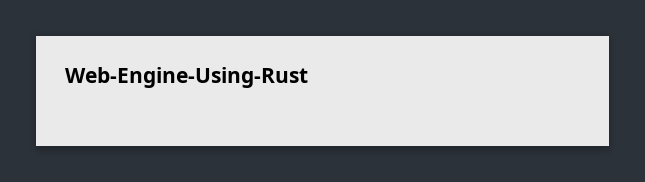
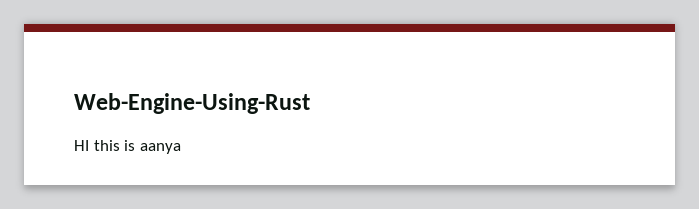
(308, 77) none -> [74,140,181,154] // HI this is aanya

